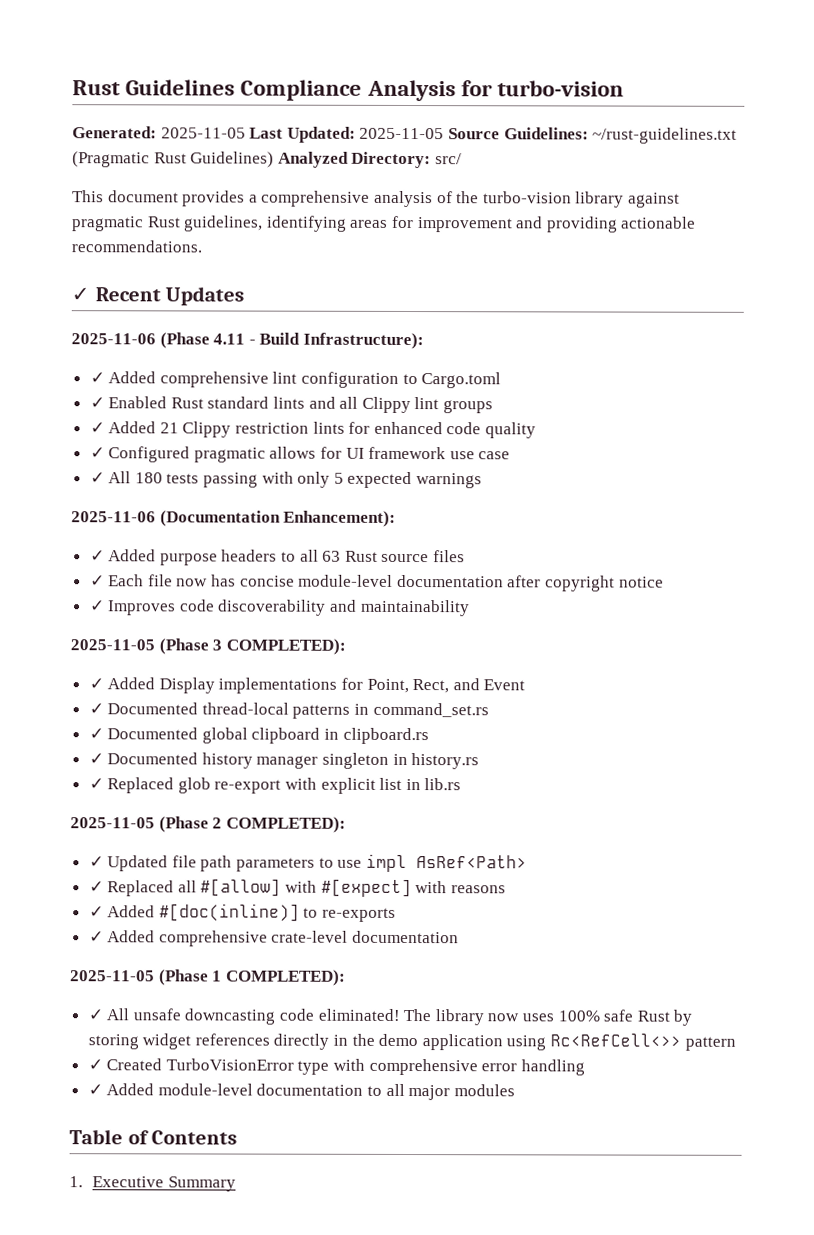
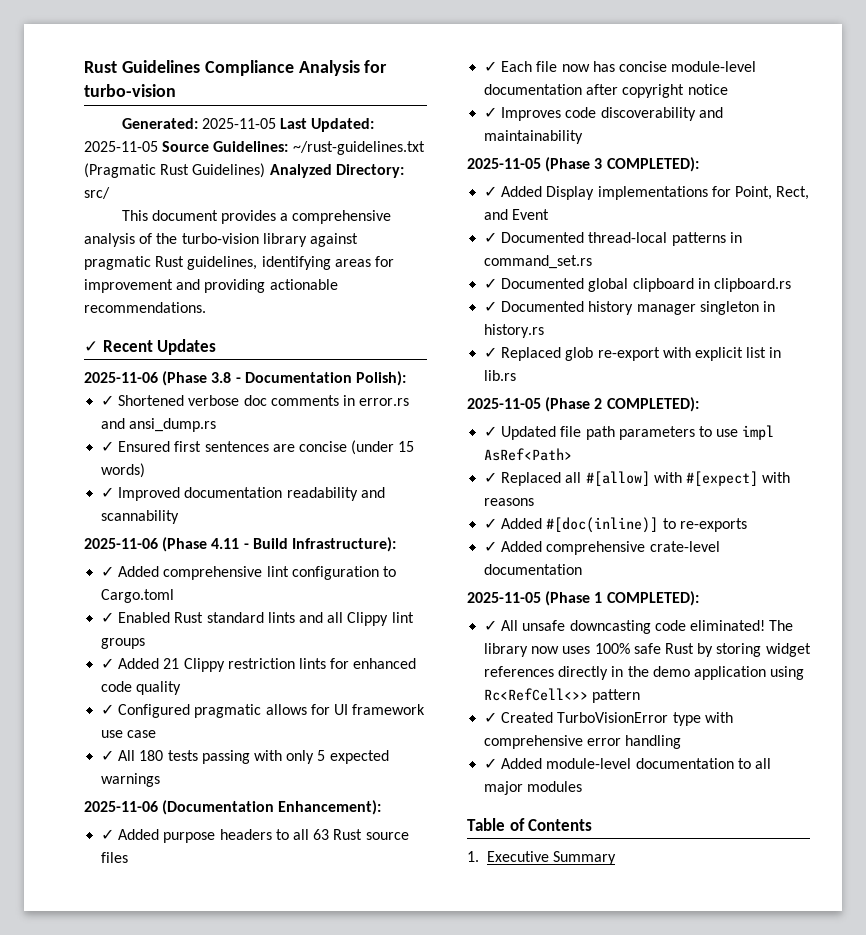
(245, 296) none -> [84,371,406,386] [101,395,410,406] [101,418,217,432] [101,440,415,455] [101,463,146,478] [101,487,385,501] [101,510,180,524] // 2025-11-06 (Phase 3.8 - Documentation Polish): // ✓ Shortened verbose doc comments in error.rs and ansi_dump.rs // ✓ Ensured first sentences are concise (under 15 words) // ✓ Improved documentation readability and scannability

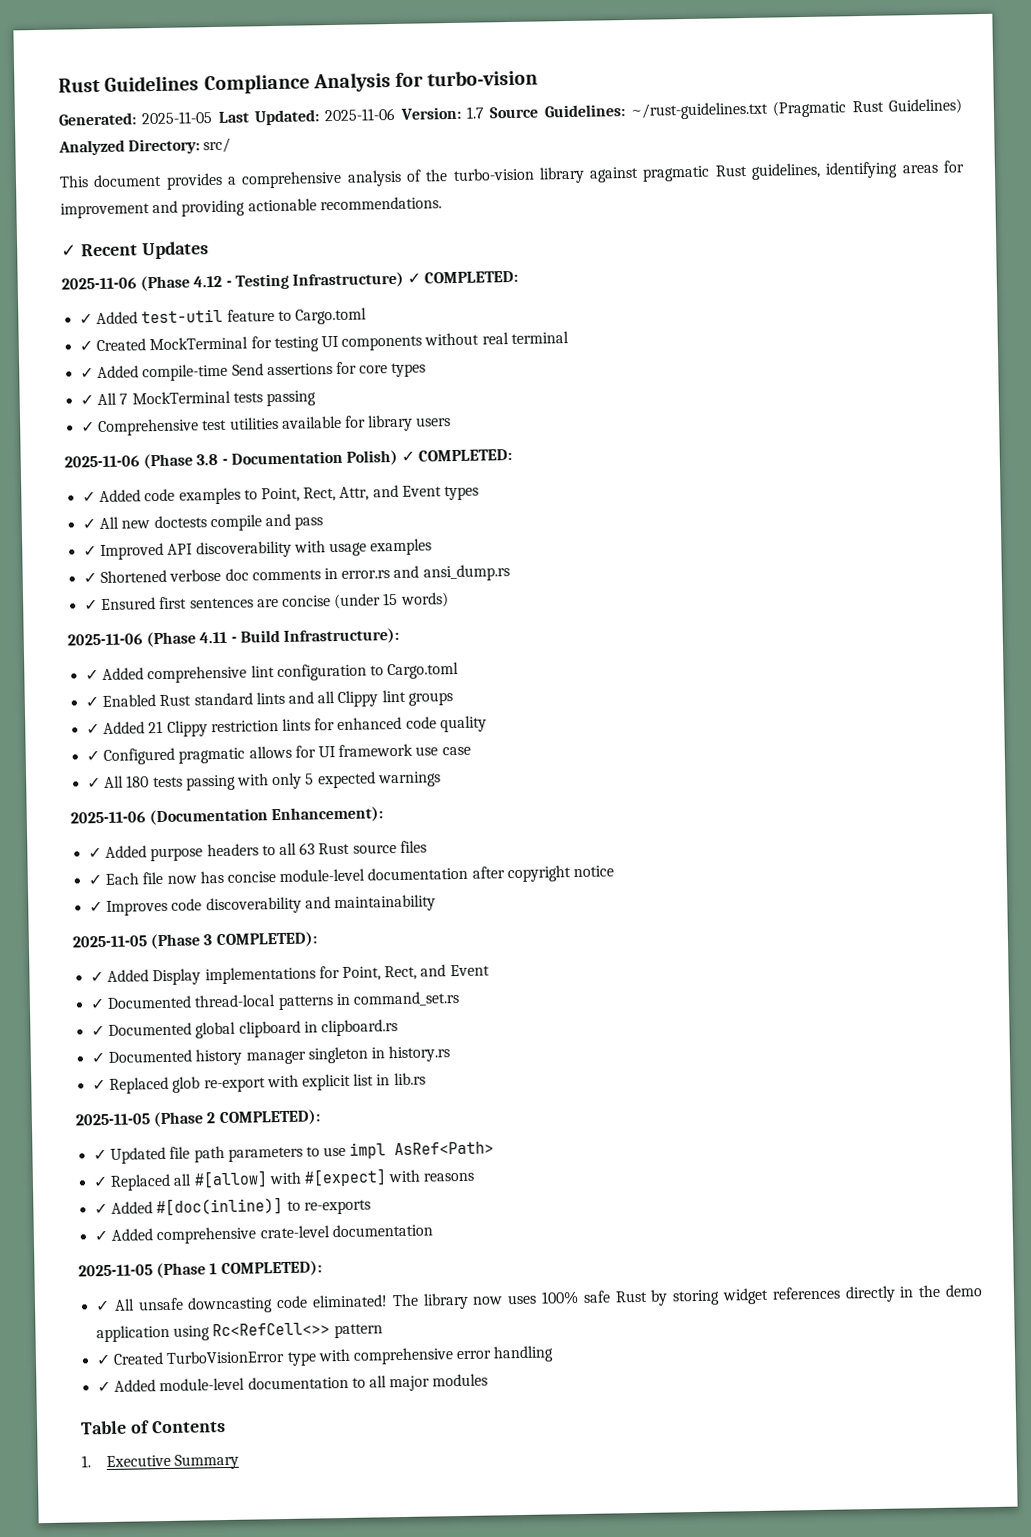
[84,141,158,152] 2025-11-05 -> [324,106,484,122] 2025-11-06 Version: 1.7
(217, 347) none -> [61,270,519,292] [79,307,367,325] [79,331,569,353] [80,361,427,382] [80,390,316,407] [81,414,452,437] // 2025-11-06 (Phase 4.12 - Testing Infrastructure) ✓ COMPLETED: // ✓ Added test-util feature to Cargo.toml // ✓ Created MockTerminal for testing UI components without real terminal // ✓ Added compile-time Send assertions for core types // ✓ All 7 MockTerminal tests passing // ✓ Comprehensive test utilities available for library users
[355,371,406,386] Polish): -> [345,449,513,466] [82,484,479,505] [82,513,324,532] [83,538,433,560] Polish) ✓ COMPLETED: // ✓ Added code examples to Point, Rect, Attr, and Event types // ✓ All new doctests compile and pass // ✓ Improved API discoverability with usage examples
[101,487,385,501] [101,510,180,524] // ✓ Improved documentation readability and scannability -> (449, 600) none

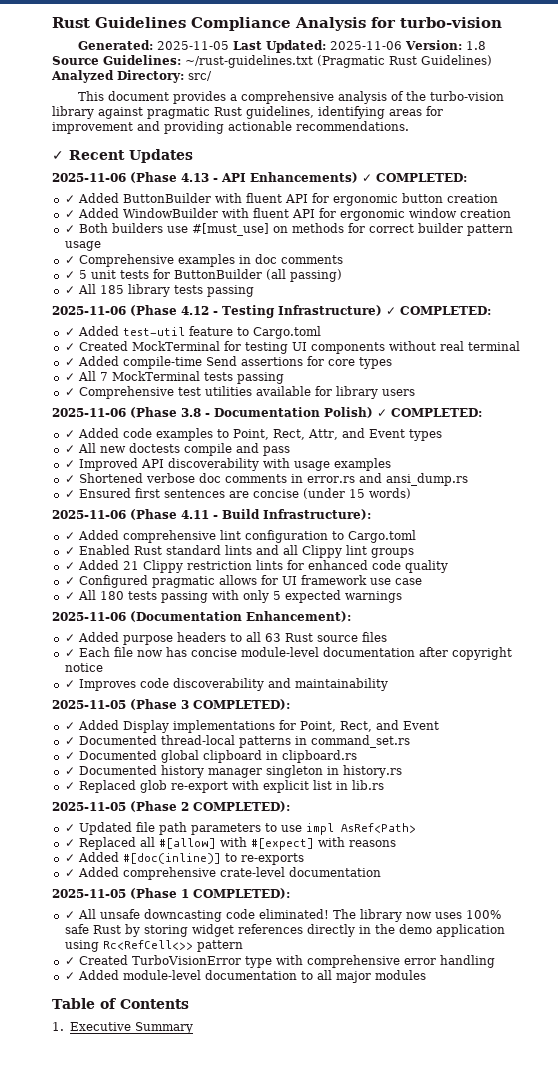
[465,106,484,119] 1.7 -> [466,41,487,50] 1.8
(209, 250) none -> [52,172,467,183] [64,193,498,206] [64,208,511,221] [64,223,513,236] [64,241,101,251] [64,254,343,267] [64,269,342,282] [64,284,254,297] // 2025-11-06 (Phase 4.13 - API Enhancements) ✓ COMPLETED: // ✓ Added ButtonBuilder with fluent API for ergonomic button creation // ✓ Added WindowBuilder with fluent API for ergonomic window creation // ✓ Both builders use #[must_use] on methods for correct builder pattern usage // ✓ Comprehensive examples in doc comments // ✓ 5 unit tests for ButtonBuilder (all passing) // ✓ All 185 library tests passing

